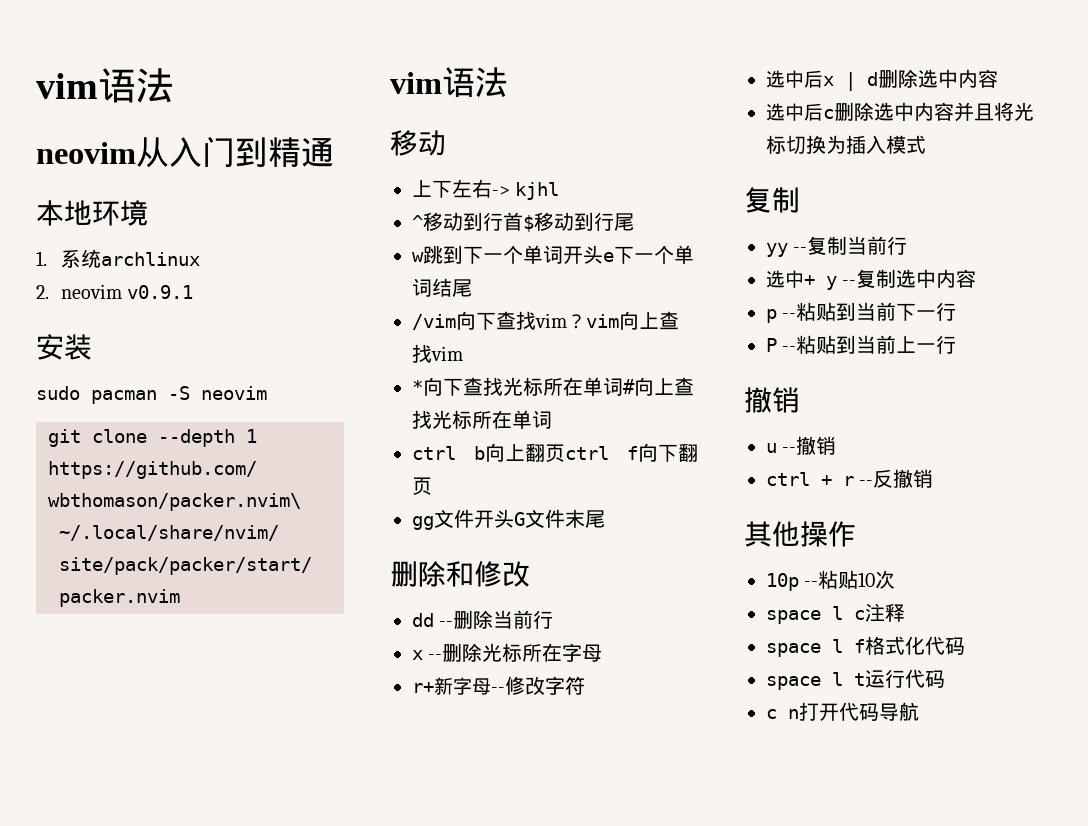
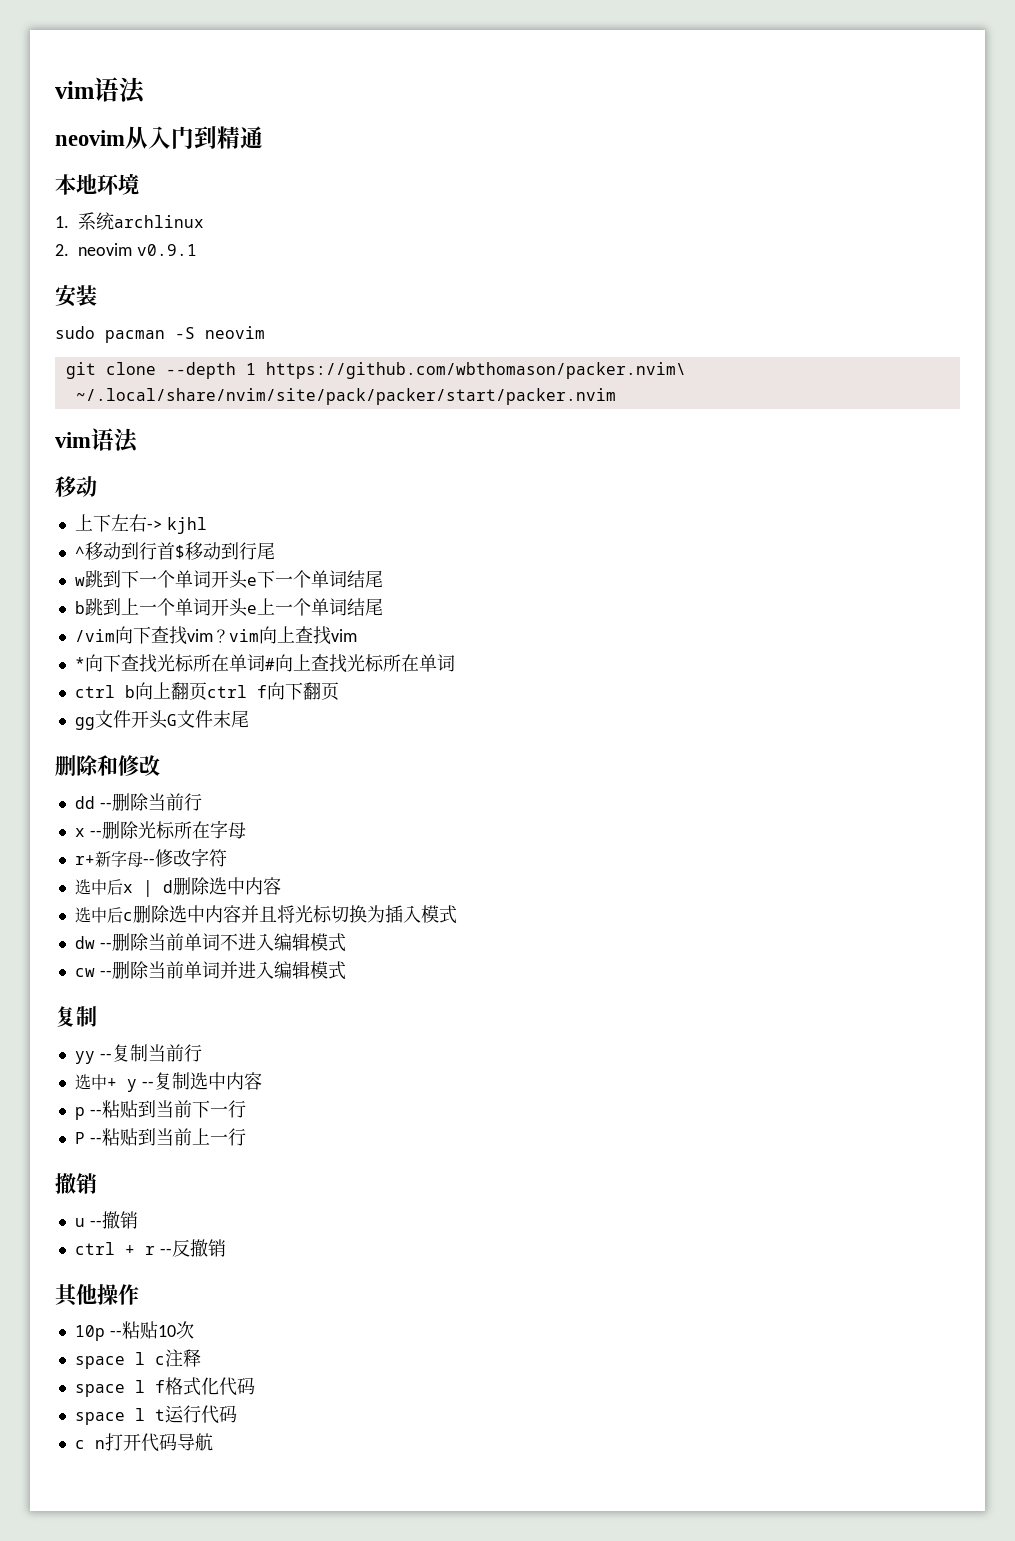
(472, 288) none -> [74,598,383,617] // b跳到上一个单词开头e上一个单词结尾
(926, 144) none -> [74,933,346,952] [74,961,346,980] // dw --删除当前单词不进入编辑模式 // cw --删除当前单词并进入编辑模式

